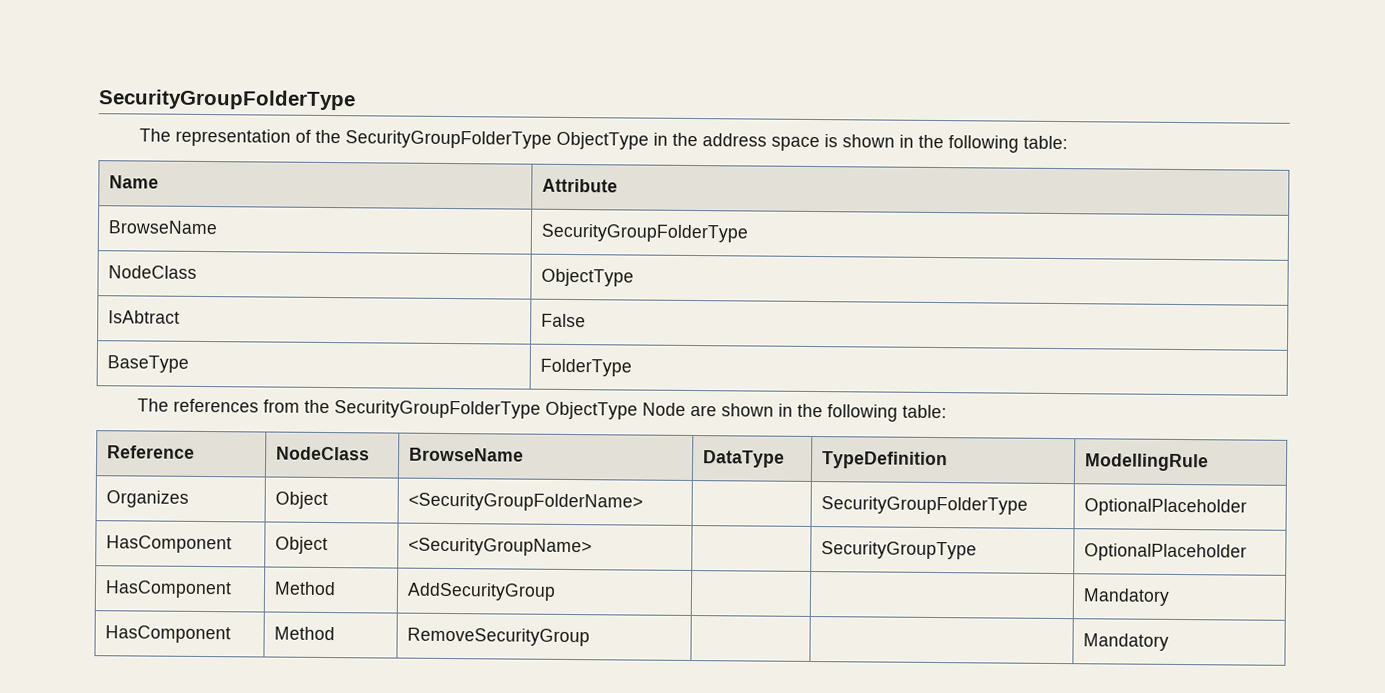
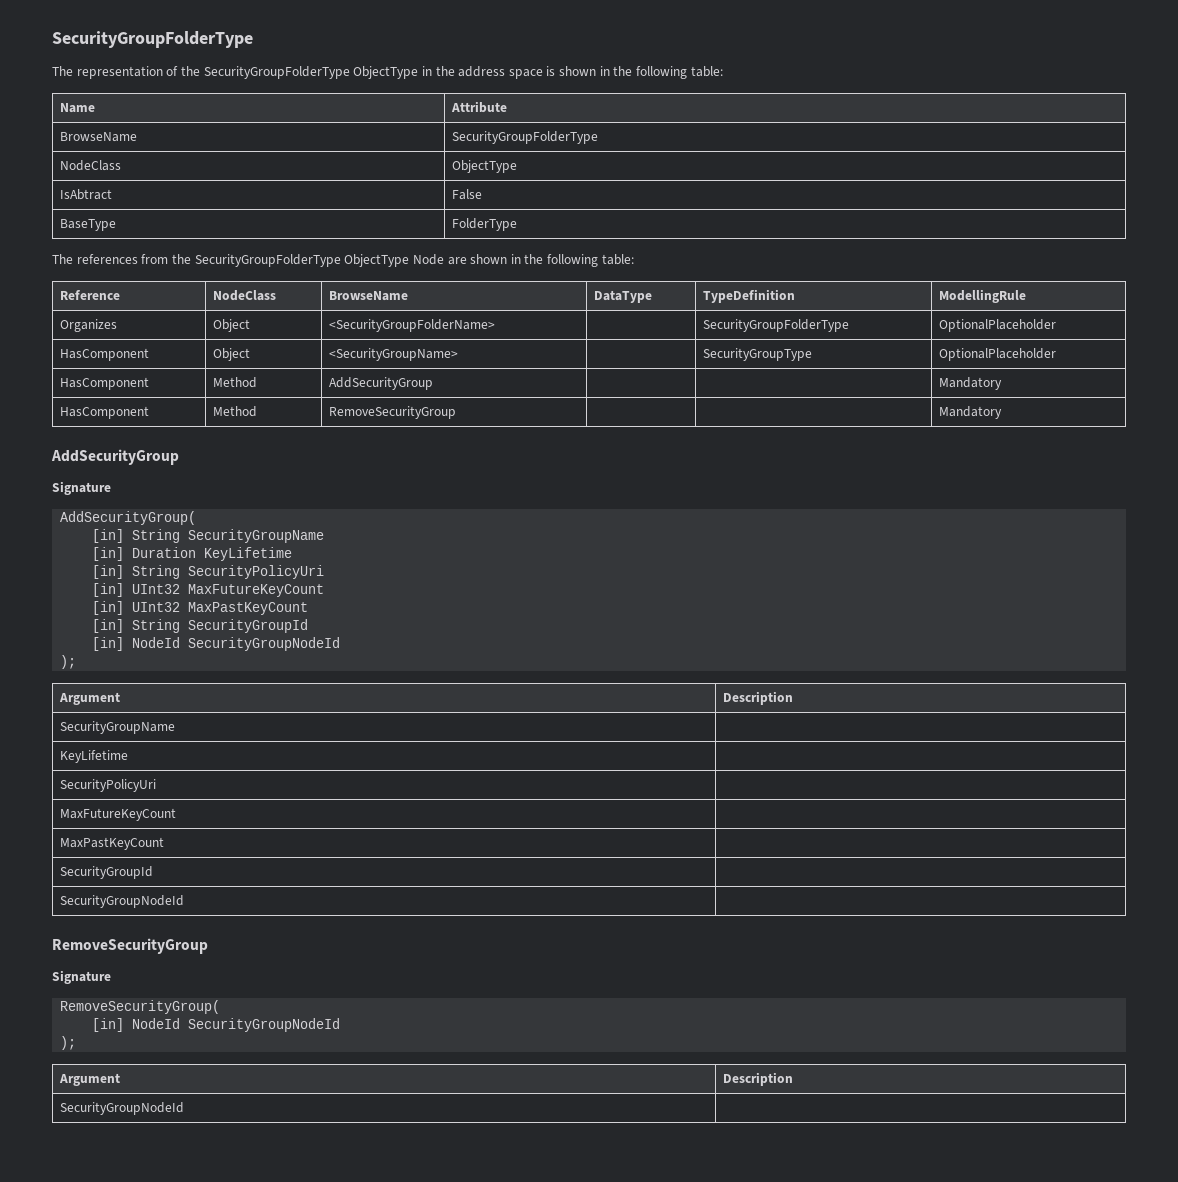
(1170, 642) none -> [51,449,179,465] [52,481,111,495] [60,511,197,525] [92,529,325,543] [92,547,293,561] [92,565,325,579] [92,583,325,597] [92,601,309,615] [92,619,309,633] [92,637,341,651] [60,655,77,669] [59,692,121,705] [723,691,794,705] [60,721,176,734] [60,750,129,763] [60,779,157,792] [60,808,177,821] [60,837,165,850] [60,866,154,879] [60,895,185,908] [52,938,208,954] [52,970,111,984] [60,1000,221,1014] [92,1018,341,1032] [60,1036,77,1050] [59,1073,121,1086] [723,1072,794,1086] [60,1102,185,1115] // AddSecurityGroup // Signature // AddSecurityGroup( // [in] String SecurityGroupName // [in] Duration KeyLifetime // [in] String SecurityPolicyUri // [in] UInt32 MaxFutureKeyCount // [in] UInt32 MaxPastKeyCount // [in] String SecurityGroupId // [in] NodeId SecurityGroupNodeId // ); // Argument | Description // SecurityGroupName | // KeyLifetime | // SecurityPolicyUri | // MaxFutureKeyCount | // MaxPastKeyCount | // SecurityGroupId | // SecurityGroupNodeId | // RemoveSecurityGroup // Signature // RemoveSecurityGroup( // [in] NodeId SecurityGroupNodeId // ); // Argument | Description // SecurityGroupNodeId |

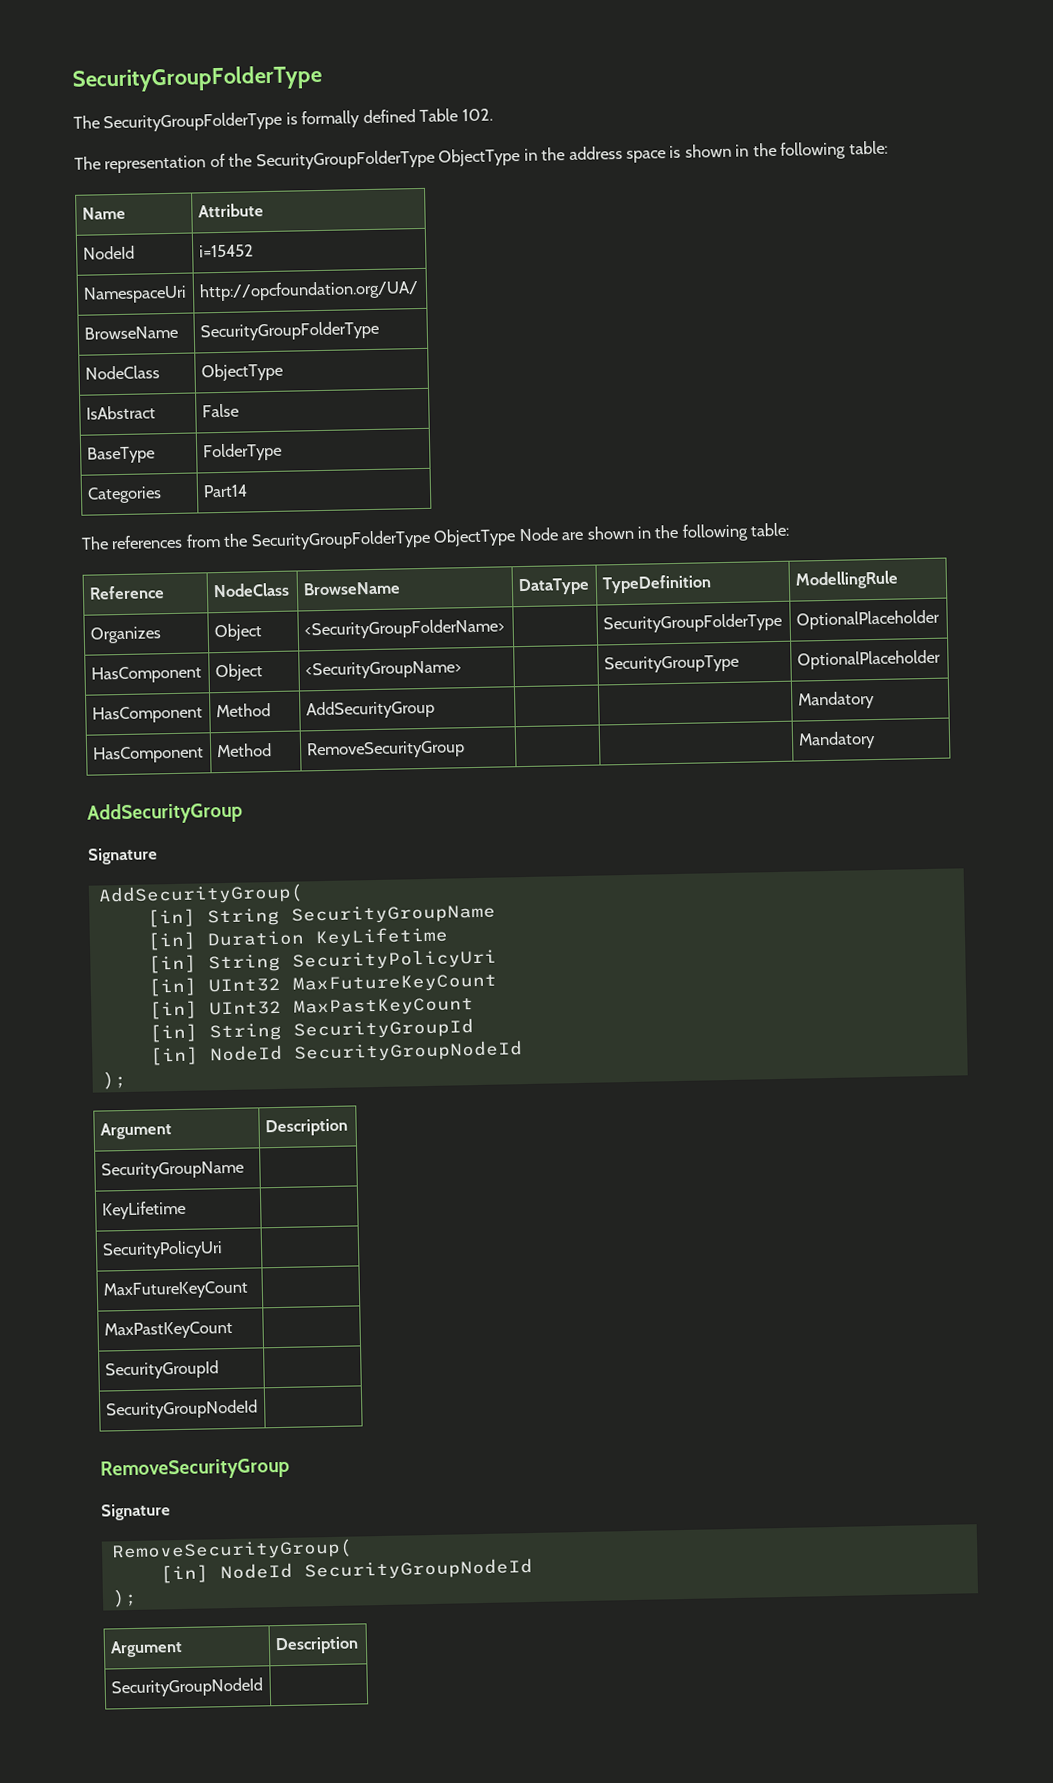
[52,31,253,48] SecurityGroupFolderType -> [72,64,322,93] [73,108,493,133] SecurityGroupFolderType // The SecurityGroupFolderType is formally defined Table 102.
(508, 107) none -> [82,245,135,260] [198,244,254,258] [82,285,187,304] [198,280,419,302] // NodeId | i=15452 // NamespaceUri | http://opcfoundation.org/UA/
[60,189,113,200] IsAbtract -> [85,405,156,420] IsAbstract
(518, 224) none -> [86,486,162,504] [202,484,248,498] // Categories | Part14

